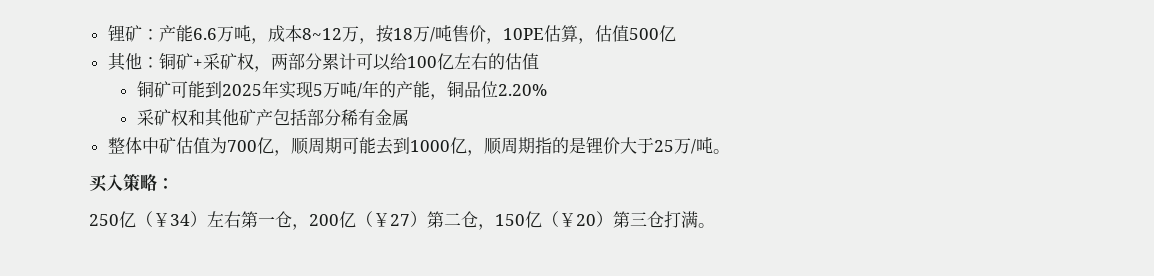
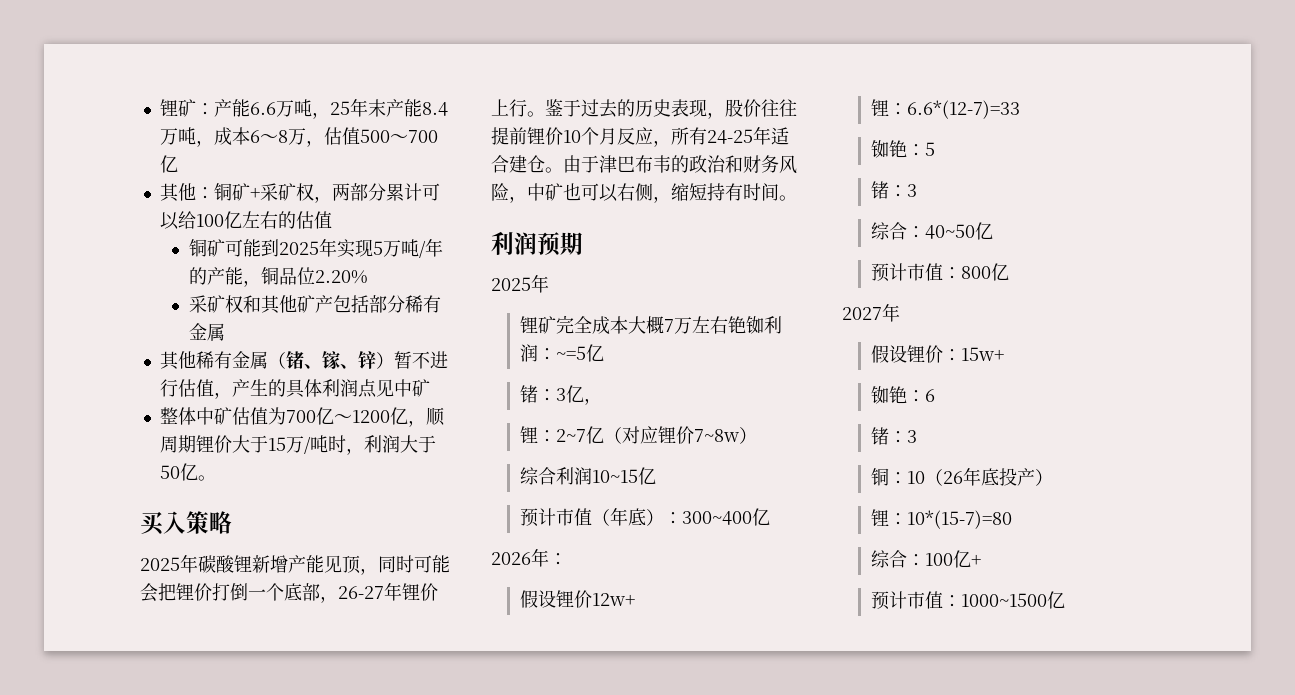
[267,25,578,44] 成本8~12万，按18万/吨售价，10PE估算 -> [329,98,448,117] [159,127,306,147] 25年末产能8.4万吨，成本6～8万
(659, 34) none -> [389,130,438,143] ～700
(409, 117) none -> [159,351,448,370] [159,379,430,399] // 其他稀有金属（锗、镓、锌）暂不进行估值，产生的具体利润点见中矿
[273,137,586,156] ，顺周期可能去到1000亿，顺周期指的是 -> [333,407,445,427] [159,435,196,453] ～1200亿，顺周期
[653,137,730,154] [89,173,174,192] [89,211,715,230] 25万/吨。 // 买入策略： // 250亿（￥34）左右第一仓，200亿（￥27）第二仓，150亿（￥20）第三仓打满。 -> [267,435,436,455] [159,463,216,481] [140,511,232,535] [140,554,450,575] [140,582,438,603] [491,99,797,119] [491,126,789,147] [491,155,797,174] [491,183,797,203] [491,231,583,256] [491,274,549,293] [519,315,782,334] [519,344,604,362] [519,385,602,405] [519,426,757,444] [519,467,656,485] [519,507,770,527] [491,548,567,567] [519,590,635,608] [870,99,1020,119] [870,140,935,158] [870,181,917,199] [870,222,993,240] [870,263,1009,282] [842,303,900,322] [870,345,1004,363] [870,386,935,404] [870,427,917,445] [870,467,1053,486] [870,509,1012,529] [870,550,981,568] [870,591,1065,610] 15万/吨时，利润大于50亿。 // 买入策略 // 2025年碳酸锂新增产能见顶，同时可能会把锂价打倒一个底部，26-27年锂价上行。鉴于过去的历史表现，股价往往提前锂价10个月反应，所有24-25年适合建仓。由于津巴布韦的政治和财务风险，中矿也可以右侧，缩短持有时间。 // 利润预期 // 2025年 // 锂矿完全成本大概7万左右铯铷利润：~=5亿 // 锗：3亿， // 锂：2~7亿（对应锂价7~8w） // 综合利润10~15亿 // 预计市值（年底）：300~400亿 // 2026年： // 假设锂价12w+ // 锂：6.6*(12-7)=33 // 铷铯：5 // 锗：3 // 综合：40~50亿 // 预计市值：800亿 // 2027年 // 假设锂价：15w+ // 铷铯：6 // 锗：3 // 铜：10（26年底投产） // 锂：10*(15-7)=80 // 综合：100亿+ // 预计市值：1000~1500亿

